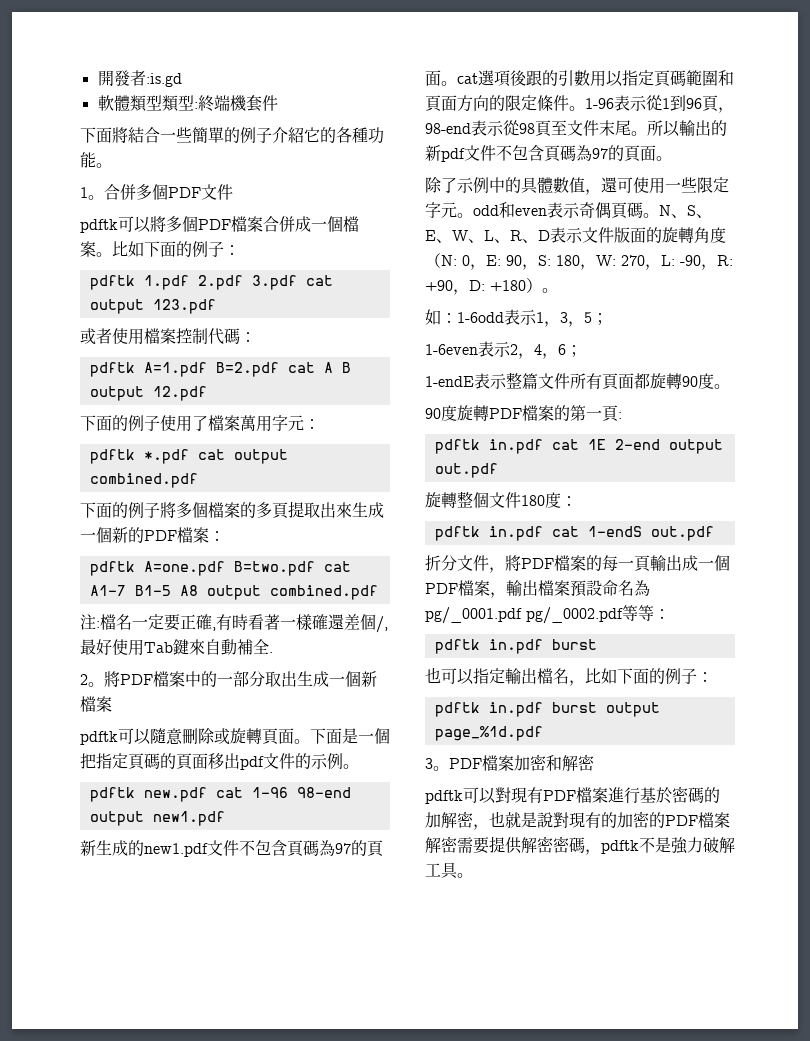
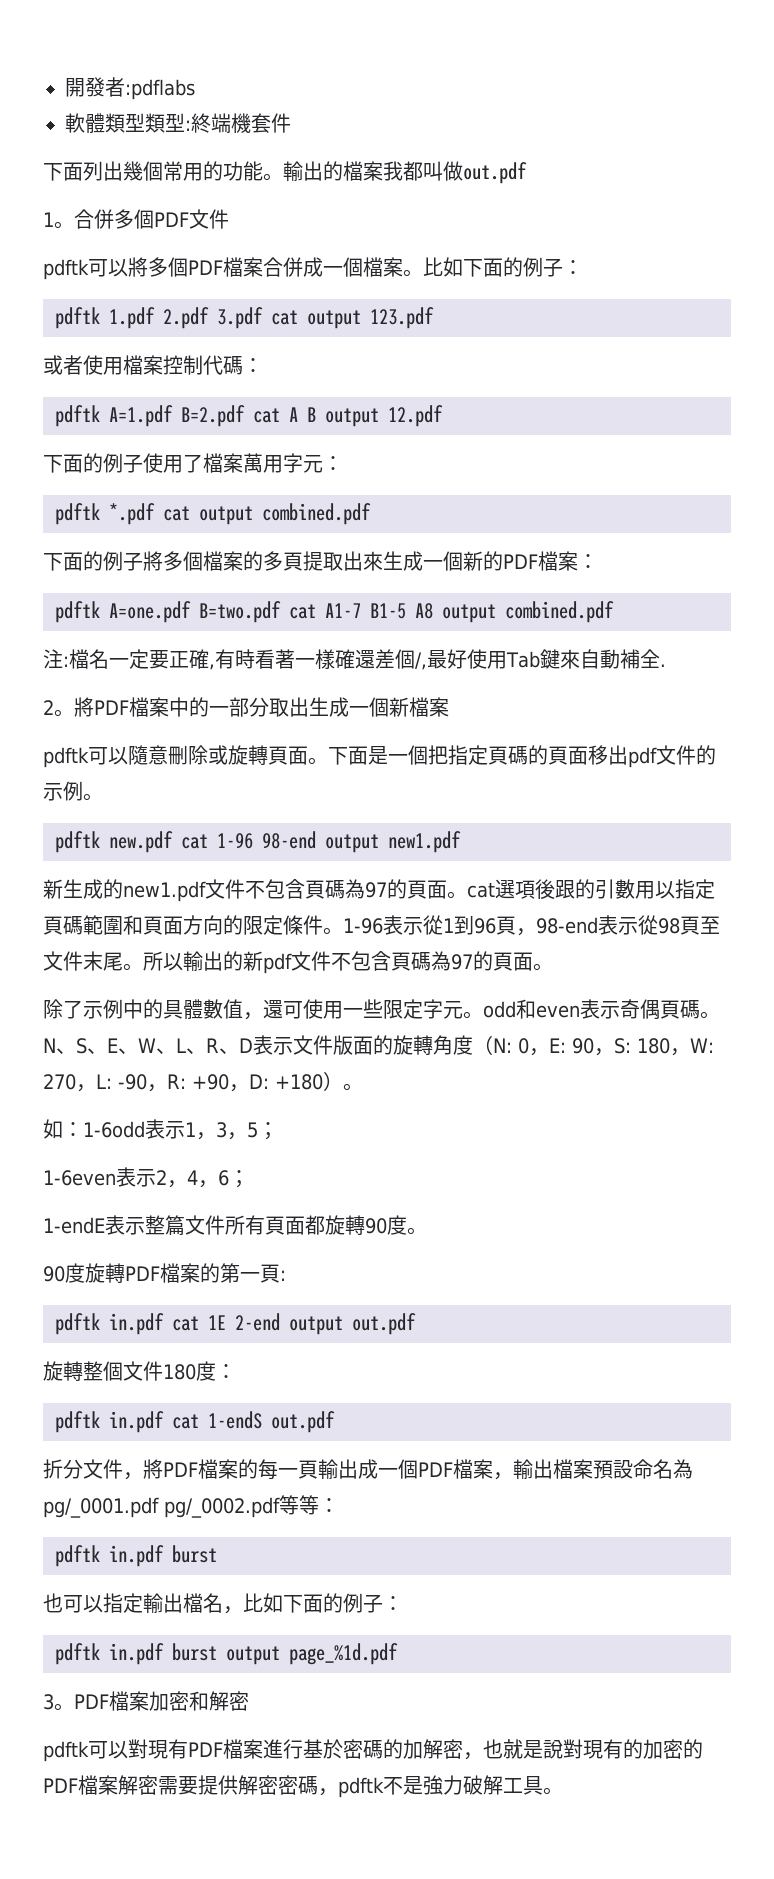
[145,73,182,87] :is.gd -> [125,79,195,100] :pdflabs
[112,127,384,144] [80,152,112,168] 將結合一些簡單的例子介紹它的各種功能。 -> [83,161,527,184] 列出幾個常用的功能。輸出的檔案我都叫做out.pdf

